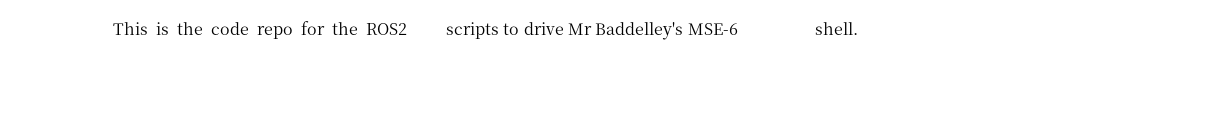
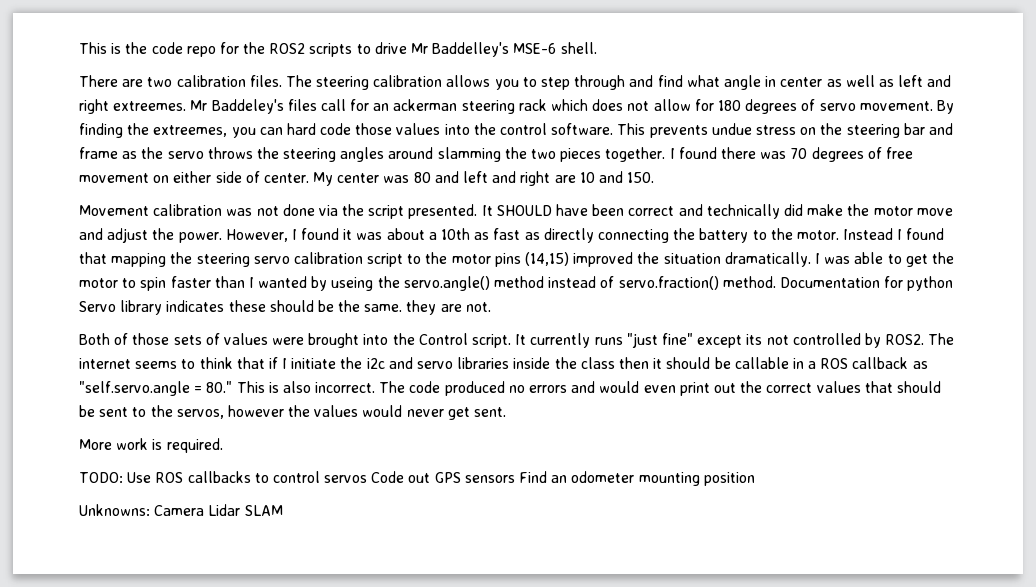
(858, 28) none -> [79,75,952,90] [79,99,954,114] [79,123,953,138] [79,147,913,162] [79,171,655,186] [79,204,953,219] [79,228,945,243] [79,252,954,267] [79,276,954,291] [79,300,491,315] [79,333,955,348] [79,357,928,369] [79,381,941,396] [79,405,507,420] [79,438,223,453] [79,471,755,486] [79,504,283,516] // There are two calibration files. The steering calibration allows you to step through and find what angle in center as well as left and right extreemes. Mr Baddeley's files call for an ackerman steering rack which does not allow for 180 degrees of servo movement. By finding the extreemes, you can hard code those values into the control software. This prevents undue stress on the steering bar and frame as the servo throws the steering angles around slamming the two pieces together. I found there was 70 degrees of free movement on either side of center. My center was 80 and left and right are 10 and 150. // Movement calibration was not done via the script presented. It SHOULD have been correct and technically did make the motor move and adjust the power. However, I found it was about a 10th as fast as directly connecting the battery to the motor. Instead I found that mapping the steering servo calibration script to the motor pins (14,15) improved the situation dramatically. I was able to get the motor to spin faster than I wanted by useing the servo.angle() method instead of servo.fraction() method. Documentation for python Servo library indicates these should be the same. they are not. // Both of those sets of values were brought into the Control script. It currently runs "just fine" except its not controlled by ROS2. The internet seems to think that if I initiate the i2c and servo libraries inside the class then it should be callable in a ROS callback as "self.servo.angle = 80." This is also incorrect. The code produced no errors and would even print out the correct values that should be sent to the servos, however the values would never get sent. // More work is required. // TODO: Use ROS callbacks to control servos Code out GPS sensors Find an odometer mounting position // Unknowns: Camera Lidar SLAM

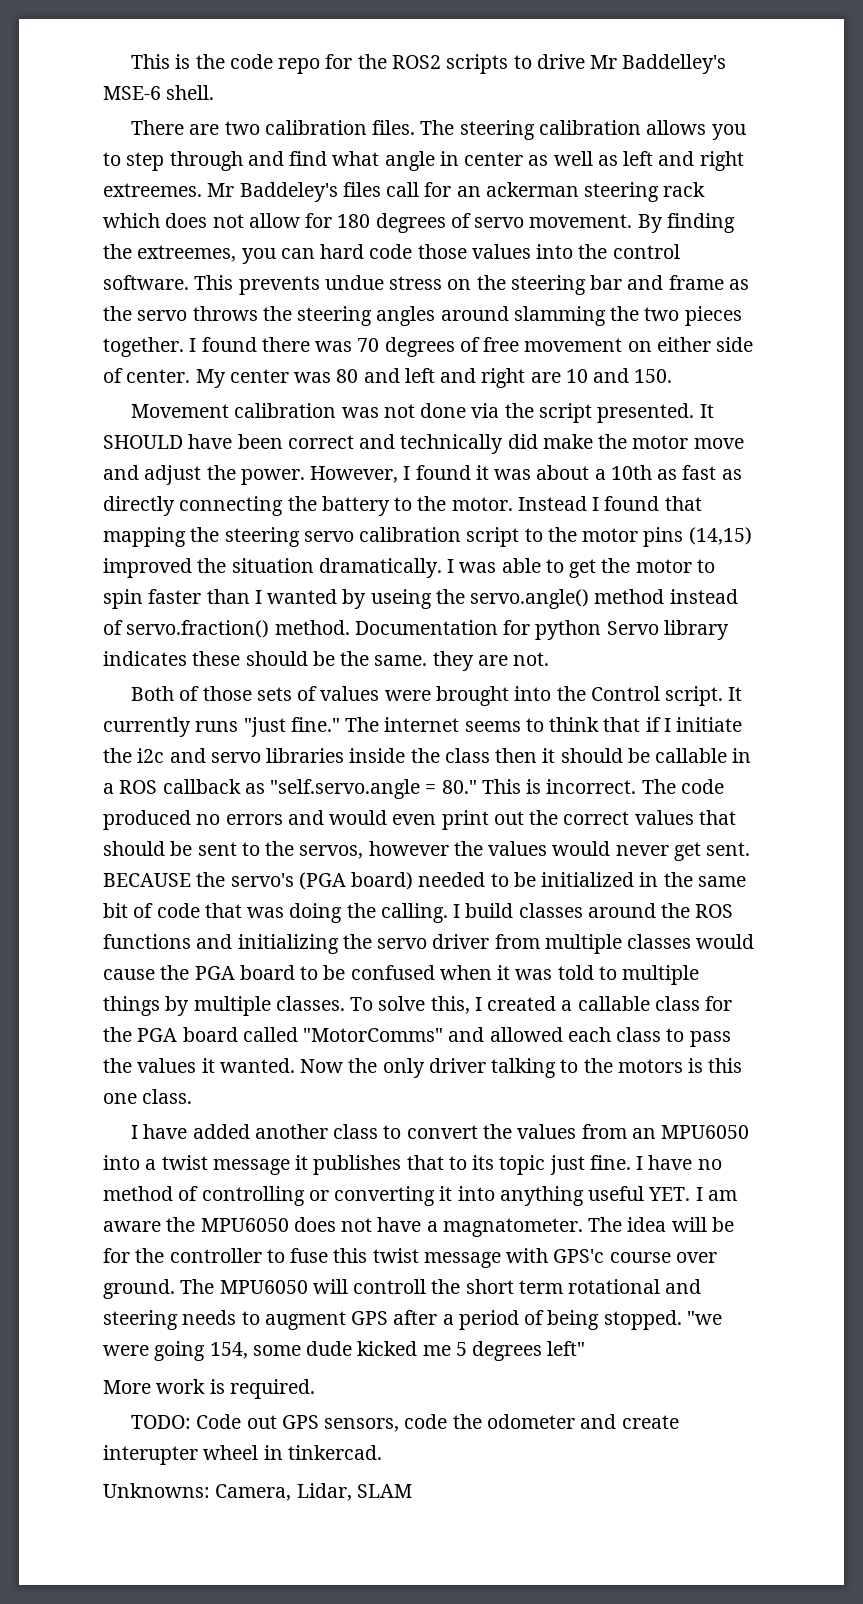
[661,333,925,348] fine" except its not controlled by ROS2. -> [290,717,340,732] fine."
[282,381,311,393] also -> (542, 786) none
(507, 412) none -> [103,872,746,890] [103,903,734,923] [103,934,755,954] [103,965,700,985] [103,996,733,1016] [103,1027,731,1047] [103,1058,743,1078] [103,1089,193,1104] [131,1124,750,1139] [103,1155,722,1175] [103,1186,737,1206] [103,1217,734,1237] [103,1248,717,1268] [103,1279,702,1299] [103,1310,722,1330] [103,1341,586,1361] BECAUSE the servo's (PGA board) needed to be initialized in the same bit of code that was doing the calling. I build classes around the ROS functions and initializing the servo driver from multiple classes would cause the PGA board to be confused when it was told to multiple things by multiple classes. To solve this, I created a callable class for the PGA board called "MotorComms" and allowed each class to pass the values it wanted. Now the only driver talking to the motors is this one class. // I have added another class to convert the values from an MPU6050 into a twist message it publishes that to its topic just fine. I have no method of controlling or converting it into anything useful YET. I am aware the MPU6050 does not have a magnatometer. The idea will be for the controller to fuse this twist message with GPS'c course over ground. The MPU6050 will controll the short term rotational and steering needs to augment GPS after a period of being stopped. "we were going 154, some dude kicked me 5 degrees left"
[127,471,755,486] Use ROS callbacks to control servos Code out GPS sensors Find an odometer mounting position -> [196,1414,679,1432] [103,1445,382,1465] Code out GPS sensors, code the odometer and create interupter wheel in tinkercad.
[154,504,241,516] Camera Lidar -> [215,1483,352,1501] Camera, Lidar,

